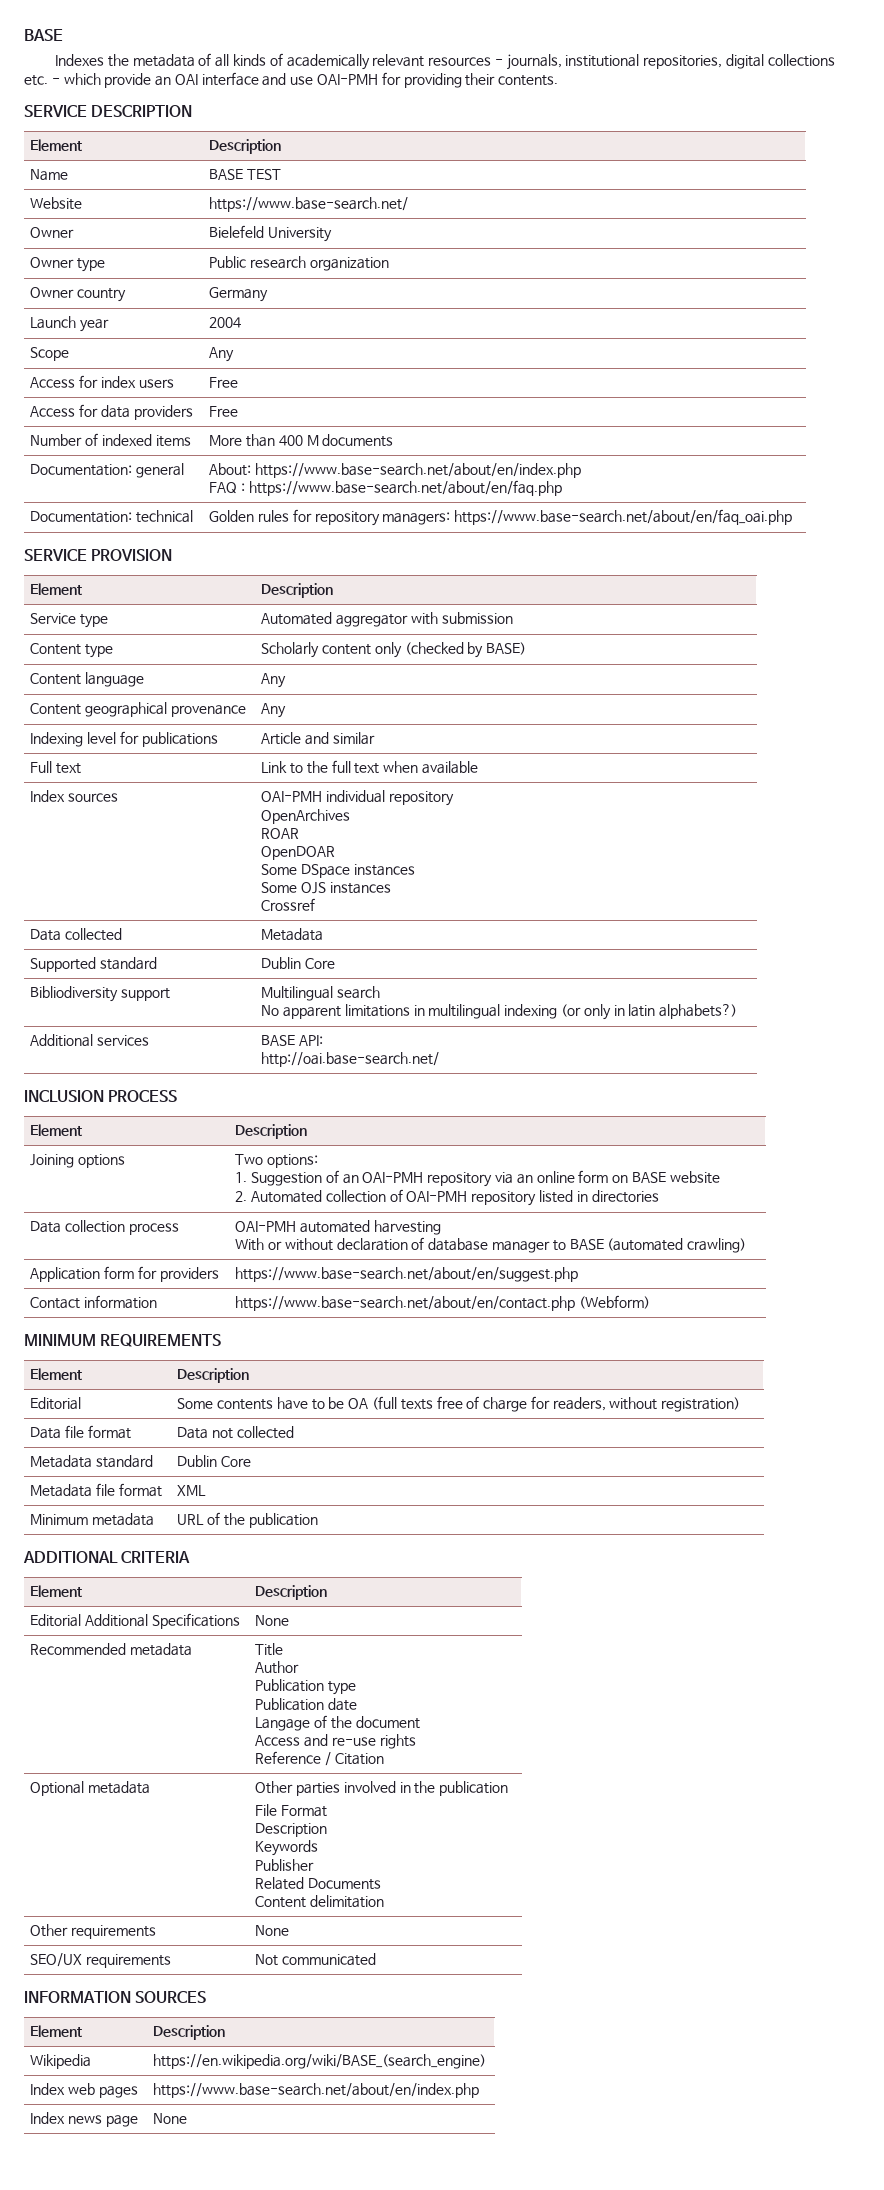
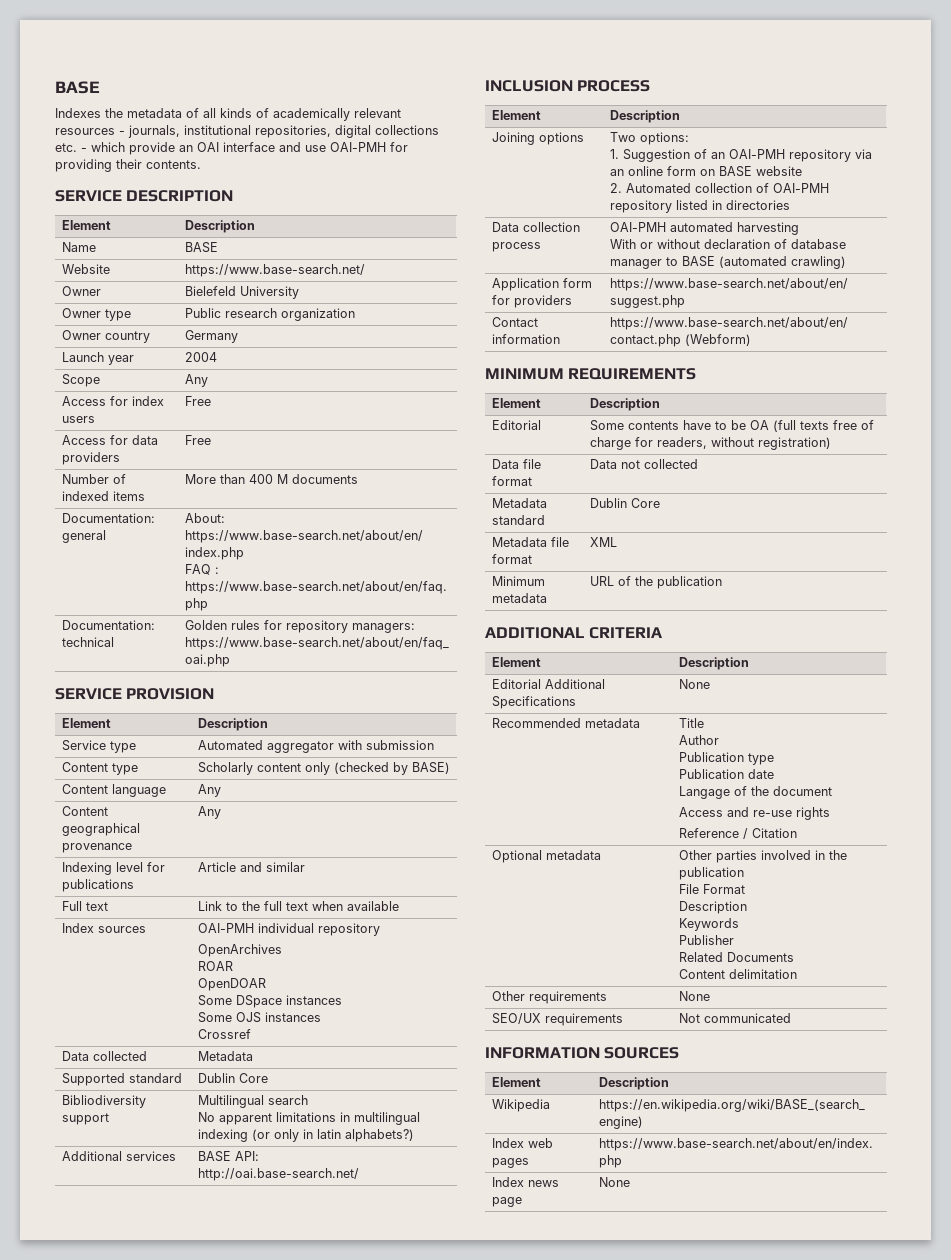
[247,169,282,180] TEST -> (218, 247) none

